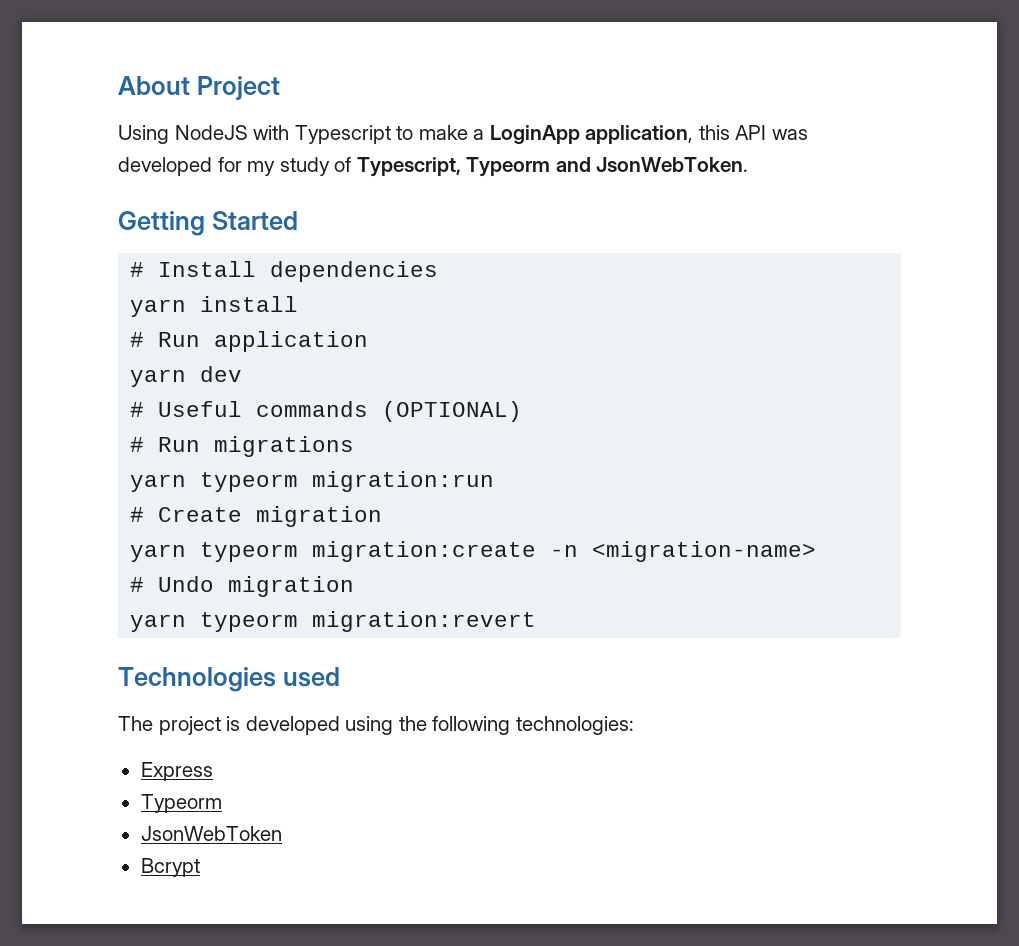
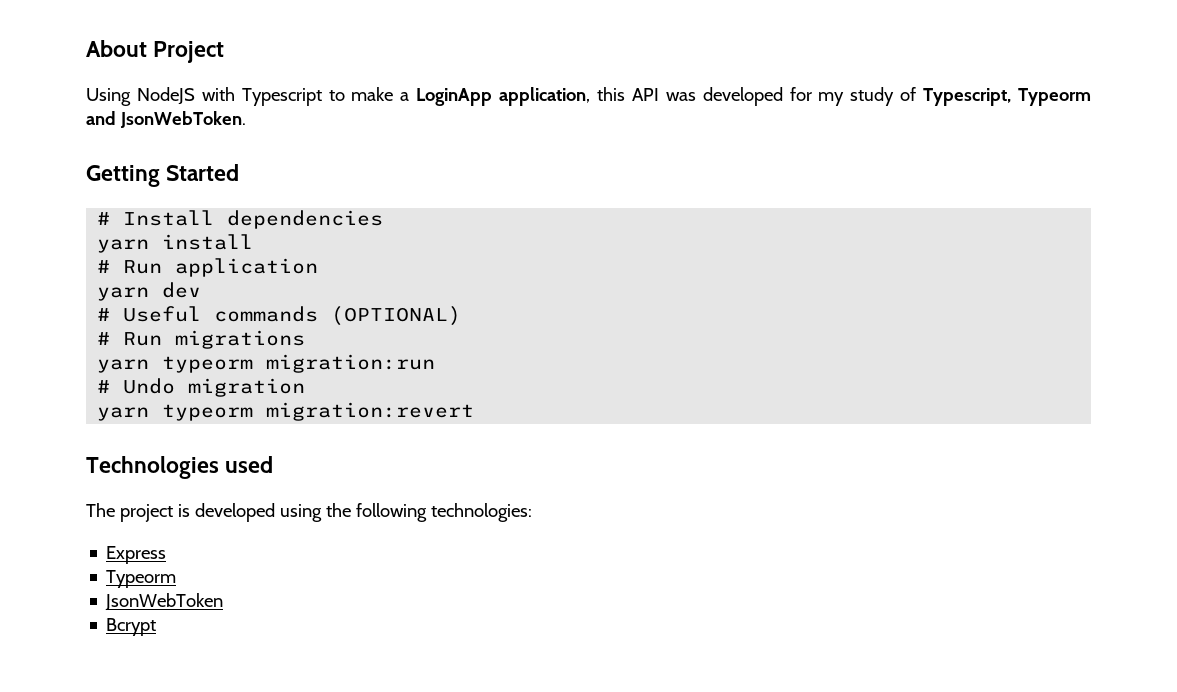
[130,506,383,527] [130,541,817,562] // # Create migration // yarn typeorm migration:create -n <migration-name> -> (436, 363) none

